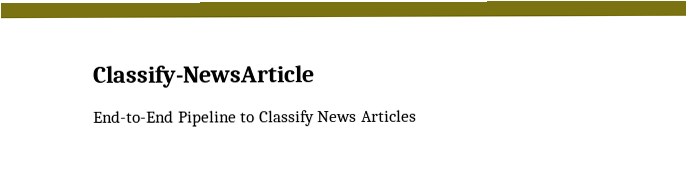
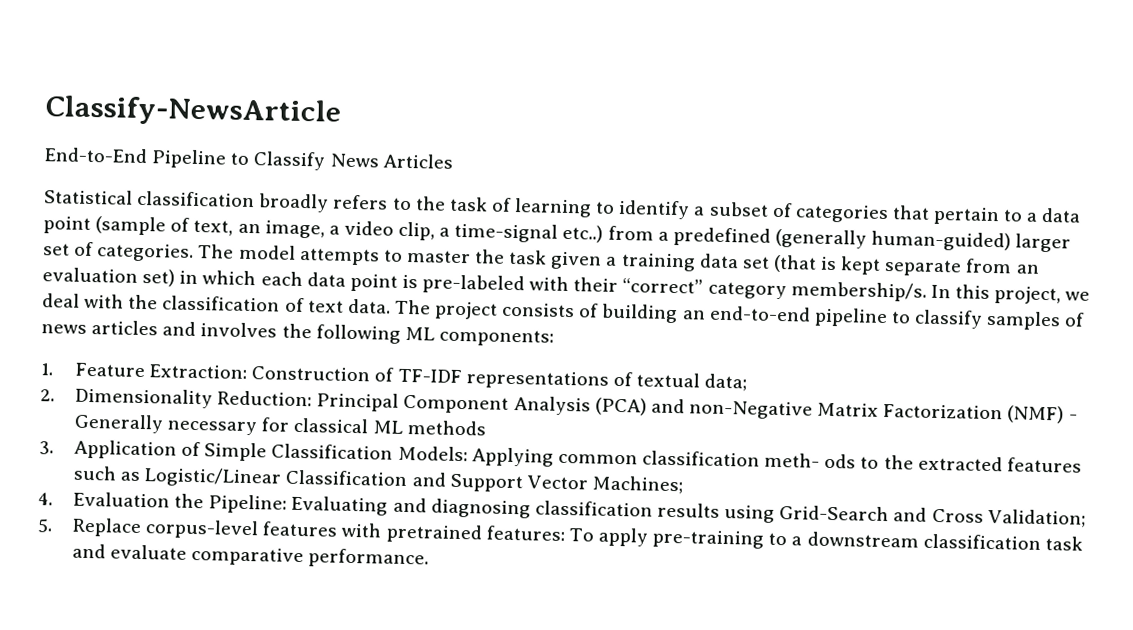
(417, 115) none -> [44,189,1082,226] [43,216,1072,253] [43,241,1040,277] [42,267,1091,305] [42,293,1086,331] [41,320,554,347] [40,362,748,392] [40,387,1078,424] [74,413,486,436] [39,439,1082,473] [73,465,683,495] [38,491,1086,528] [37,517,1083,551] [72,543,430,569] // Statistical classification broadly refers to the task of learning to identify a subset of categories that pertain to a data point (sample of text, an image, a video clip, a time-signal etc..) from a predefined (generally human-guided) larger set of categories. The model attempts to master the task given a training data set (that is kept separate from an evaluation set) in which each data point is pre-labeled with their “correct” category membership/s. In this project, we deal with the classification of text data. The project consists of building an end-to-end pipeline to classify samples of news articles and involves the following ML components: // 1. Feature Extraction: Construction of TF-IDF representations of textual data; // 2. Dimensionality Reduction: Principal Component Analysis (PCA) and non-Negative Matrix Factorization (NMF) - Generally necessary for classical ML methods // 3. Application of Simple Classification Models: Applying common classification meth- ods to the extracted features such as Logistic/Linear Classification and Support Vector Machines; // 4. Evaluation the Pipeline: Evaluating and diagnosing classification results using Grid-Search and Cross Validation; // 5. Replace corpus-level features with pretrained features: To apply pre-training to a downstream classification task and evaluate comparative performance.

